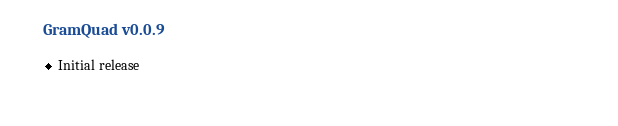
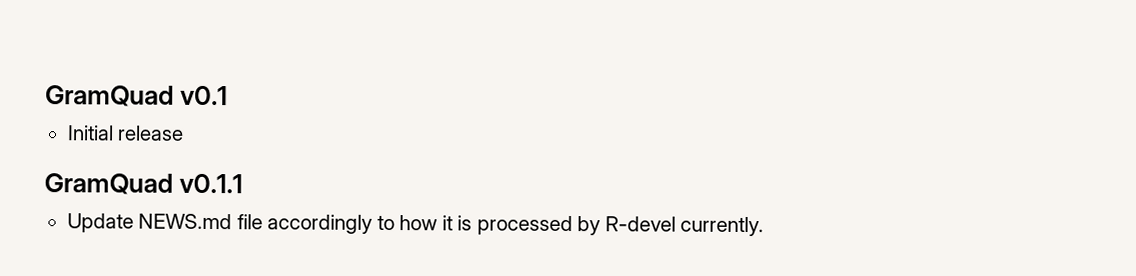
[43,23,166,38] GramQuad v0.0.9 -> [45,85,229,107] GramQuad v0.1
(140, 64) none -> [44,173,244,195] [66,213,765,237] // GramQuad v0.1.1 // Update NEWS.md file accordingly to how it is processed by R-devel currently.

